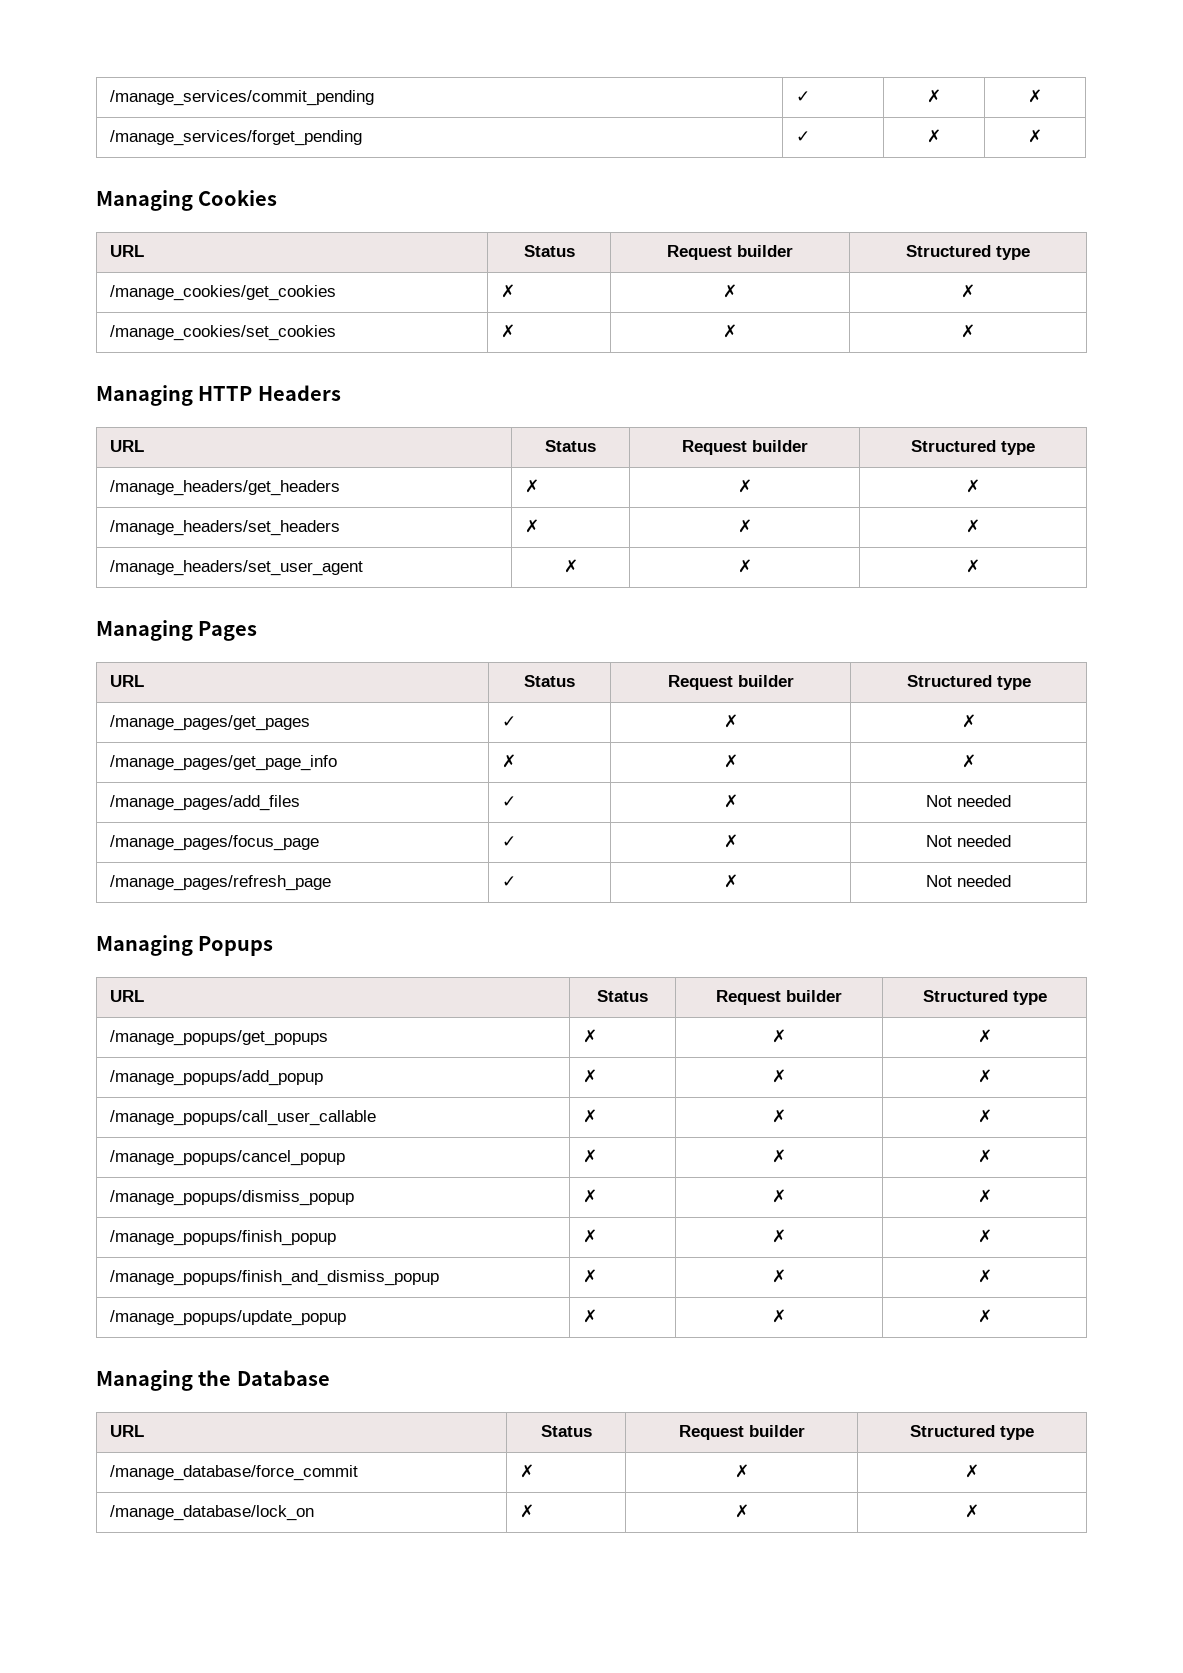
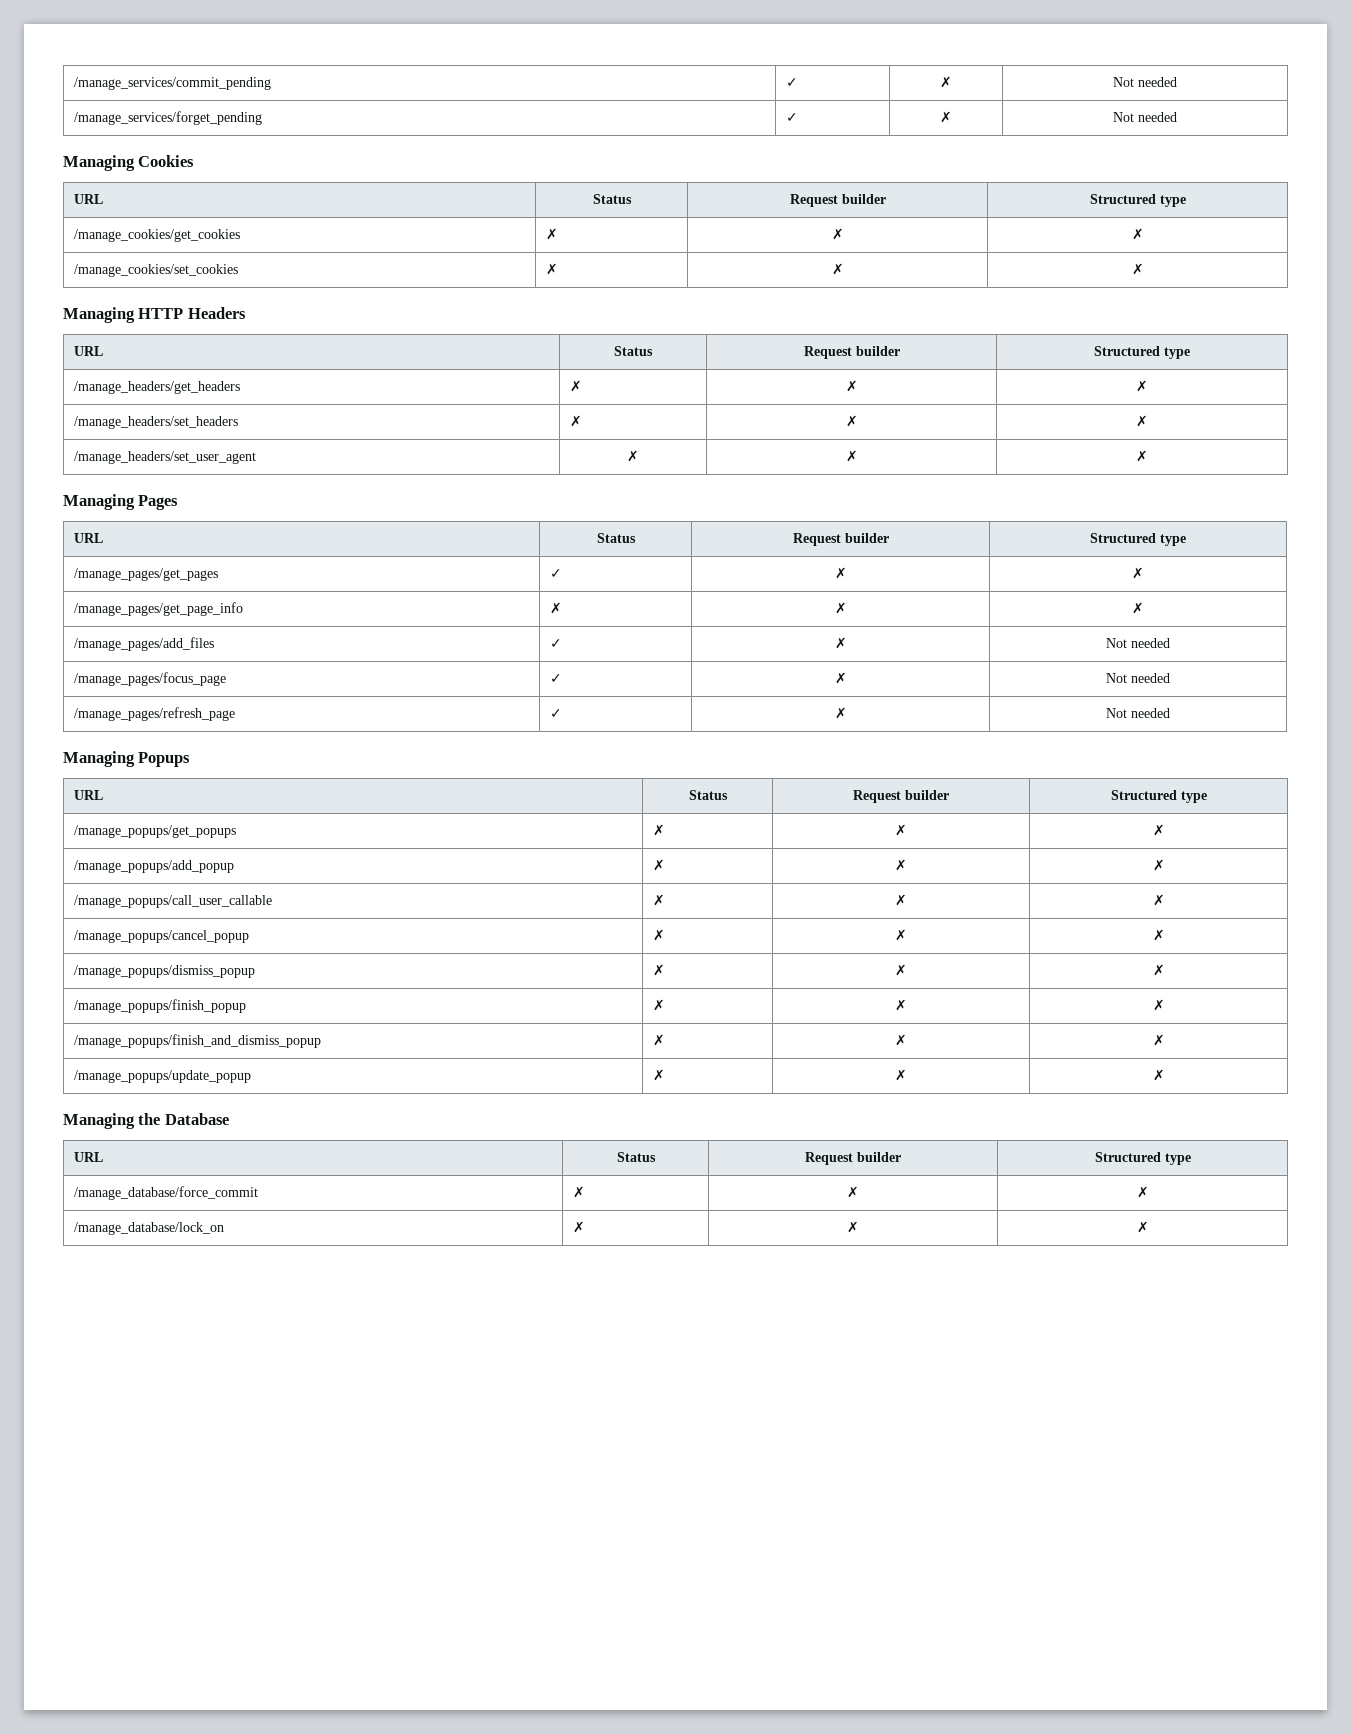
[1028,89,1042,103] ✗ -> [1113,77,1177,87] Not needed
[1028,129,1042,143] ✗ -> [1113,112,1177,122] Not needed

